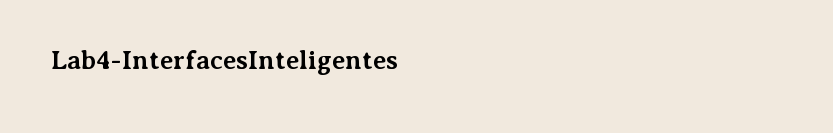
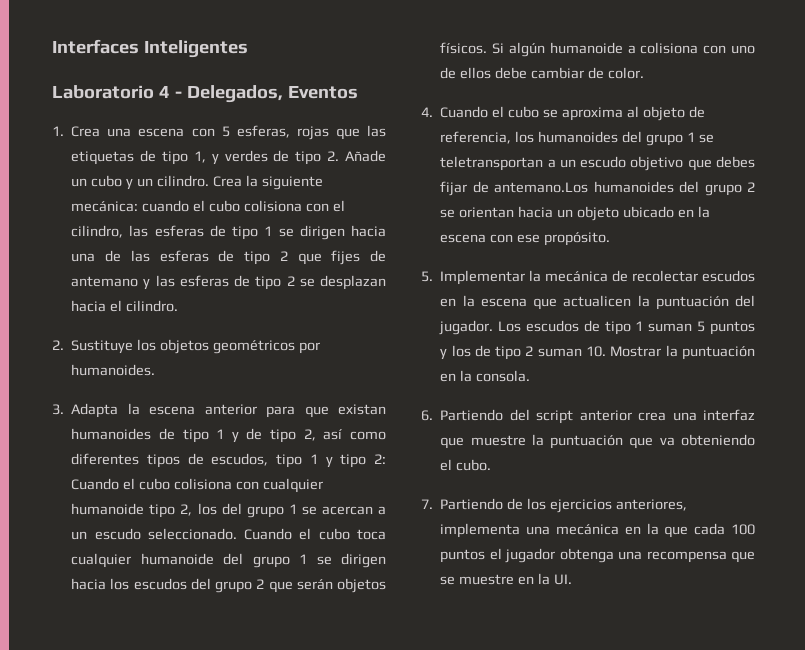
[51,50,398,75] Lab4-InterfacesInteligentes -> [52,39,248,58] [52,85,358,103] [52,125,386,140] [71,150,386,165] [71,175,323,190] [71,200,345,212] [71,225,386,240] [71,250,386,265] [71,275,386,290] [71,300,179,312] [52,339,320,354] [71,364,156,376] [52,403,386,418] [71,428,386,443] [71,453,386,468] [71,478,323,493] [71,503,386,518] [71,528,386,540] [71,553,386,568] [71,578,386,593] [440,42,755,57] [440,67,644,79] [421,106,705,121] [440,131,714,146] [440,156,755,171] [440,181,755,196] [440,206,710,221] [440,232,610,246] [421,270,755,285] [440,295,755,310] [439,320,755,335] [440,345,755,360] [440,370,531,382] [421,409,755,424] [440,434,755,449] [440,459,492,471] [421,498,687,513] [440,523,755,538] [440,548,755,563] [440,573,572,585] Interfaces Inteligentes // Laboratorio 4 - Delegados, Eventos // 1. Crea una escena con 5 esferas, rojas que las etiquetas de tipo 1, y verdes de tipo 2. Añade un cubo y un cilindro. Crea la siguiente mecánica: cuando el cubo colisiona con el cilindro, las esferas de tipo 1 se dirigen hacia una de las esferas de tipo 2 que fijes de antemano y las esferas de tipo 2 se desplazan hacia el cilindro. // 2. Sustituye los objetos geométricos por humanoides. // 3. Adapta la escena anterior para que existan humanoides de tipo 1 y de tipo 2, así como diferentes tipos de escudos, tipo 1 y tipo 2: Cuando el cubo colisiona con cualquier humanoide tipo 2, los del grupo 1 se acercan a un escudo seleccionado. Cuando el cubo toca cualquier humanoide del grupo 1 se dirigen hacia los escudos del grupo 2 que serán objetos físicos. Si algún humanoide a colisiona con uno de ellos debe cambiar de color. // 4. Cuando el cubo se aproxima al objeto de referencia, los humanoides del grupo 1 se teletransportan a un escudo objetivo que debes fijar de antemano.Los humanoides del grupo 2 se orientan hacia un objeto ubicado en la escena con ese propósito. // 5. Implementar la mecánica de recolectar escudos en la escena que actualicen la puntuación del jugador. Los escudos de tipo 1 suman 5 puntos y los de tipo 2 suman 10. Mostrar la puntuación en la consola. // 6. Partiendo del script anterior crea una interfaz que muestre la puntuación que va obteniendo el cubo. // 7. Partiendo de los ejercicios anteriores, implementa una mecánica en la que cada 100 puntos el jugador obtenga una recompensa que se muestre en la UI.

